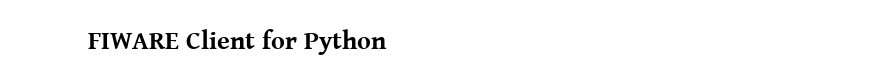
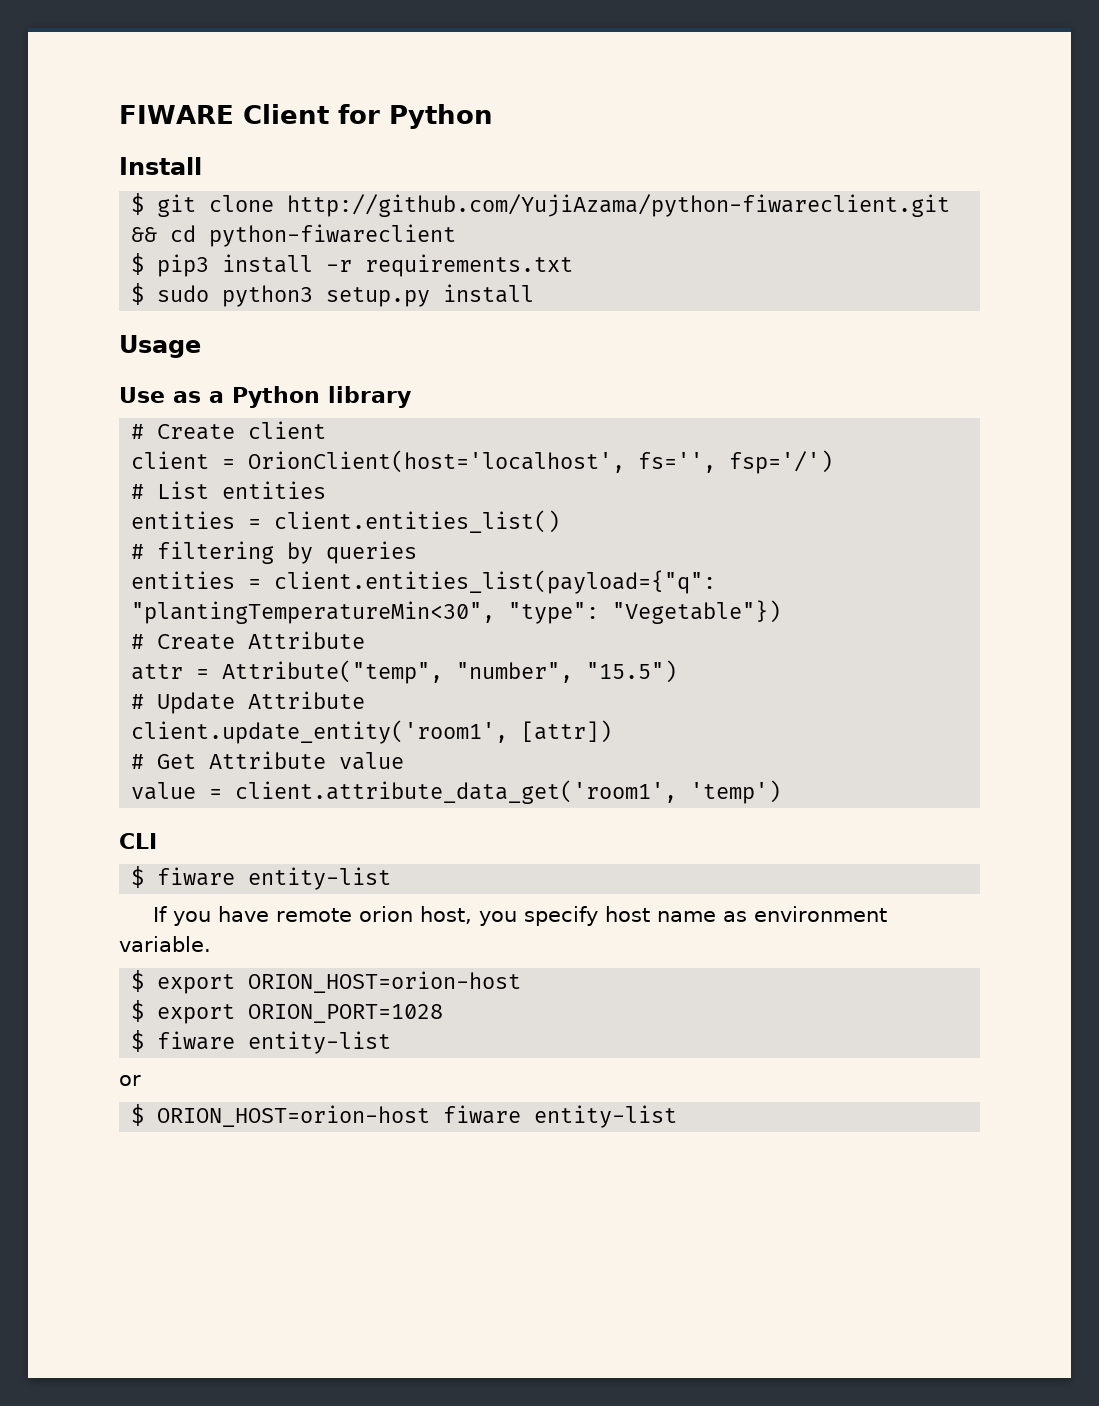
(388, 42) none -> [119,157,202,175] [131,193,951,217] [131,224,457,247] [131,253,574,277] [131,283,535,307] [119,335,201,358] [119,386,411,408] [131,421,327,440] [131,450,834,474] [131,481,327,499] [131,510,561,533] [131,541,418,564] [131,570,717,594] [131,600,782,624] [131,631,366,650] [131,660,678,684] [131,691,366,714] [131,720,613,744] [131,751,405,770] [131,780,782,804] [119,833,157,849] [131,866,392,890] [153,906,888,926] [119,936,211,952] [131,970,522,994] [131,1000,444,1024] [131,1030,392,1054] [119,1075,141,1086] [131,1104,678,1128] // Install // $ git clone http://github.com/YujiAzama/python-fiwareclient.git && cd python-fiwareclient // $ pip3 install -r requirements.txt // $ sudo python3 setup.py install // Usage // Use as a Python library // # Create client // client = OrionClient(host='localhost', fs='', fsp='/') // # List entities // entities = client.entities_list() // # filtering by queries // entities = client.entities_list(payload={"q": "plantingTemperatureMin<30", "type": "Vegetable"}) // # Create Attribute // attr = Attribute("temp", "number", "15.5") // # Update Attribute // client.update_entity('room1', [attr]) // # Get Attribute value // value = client.attribute_data_get('room1', 'temp') // CLI // $ fiware entity-list // If you have remote orion host, you specify host name as environment variable. // $ export ORION_HOST=orion-host // $ export ORION_PORT=1028 // $ fiware entity-list // or // $ ORION_HOST=orion-host fiware entity-list

